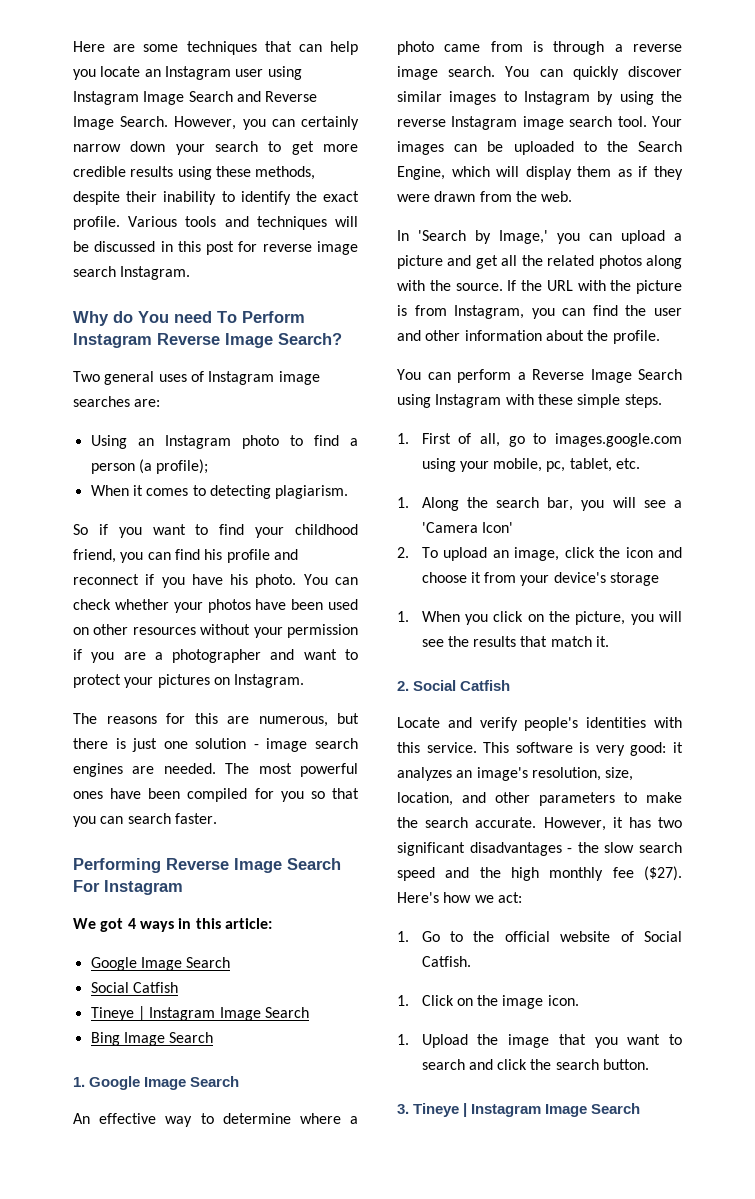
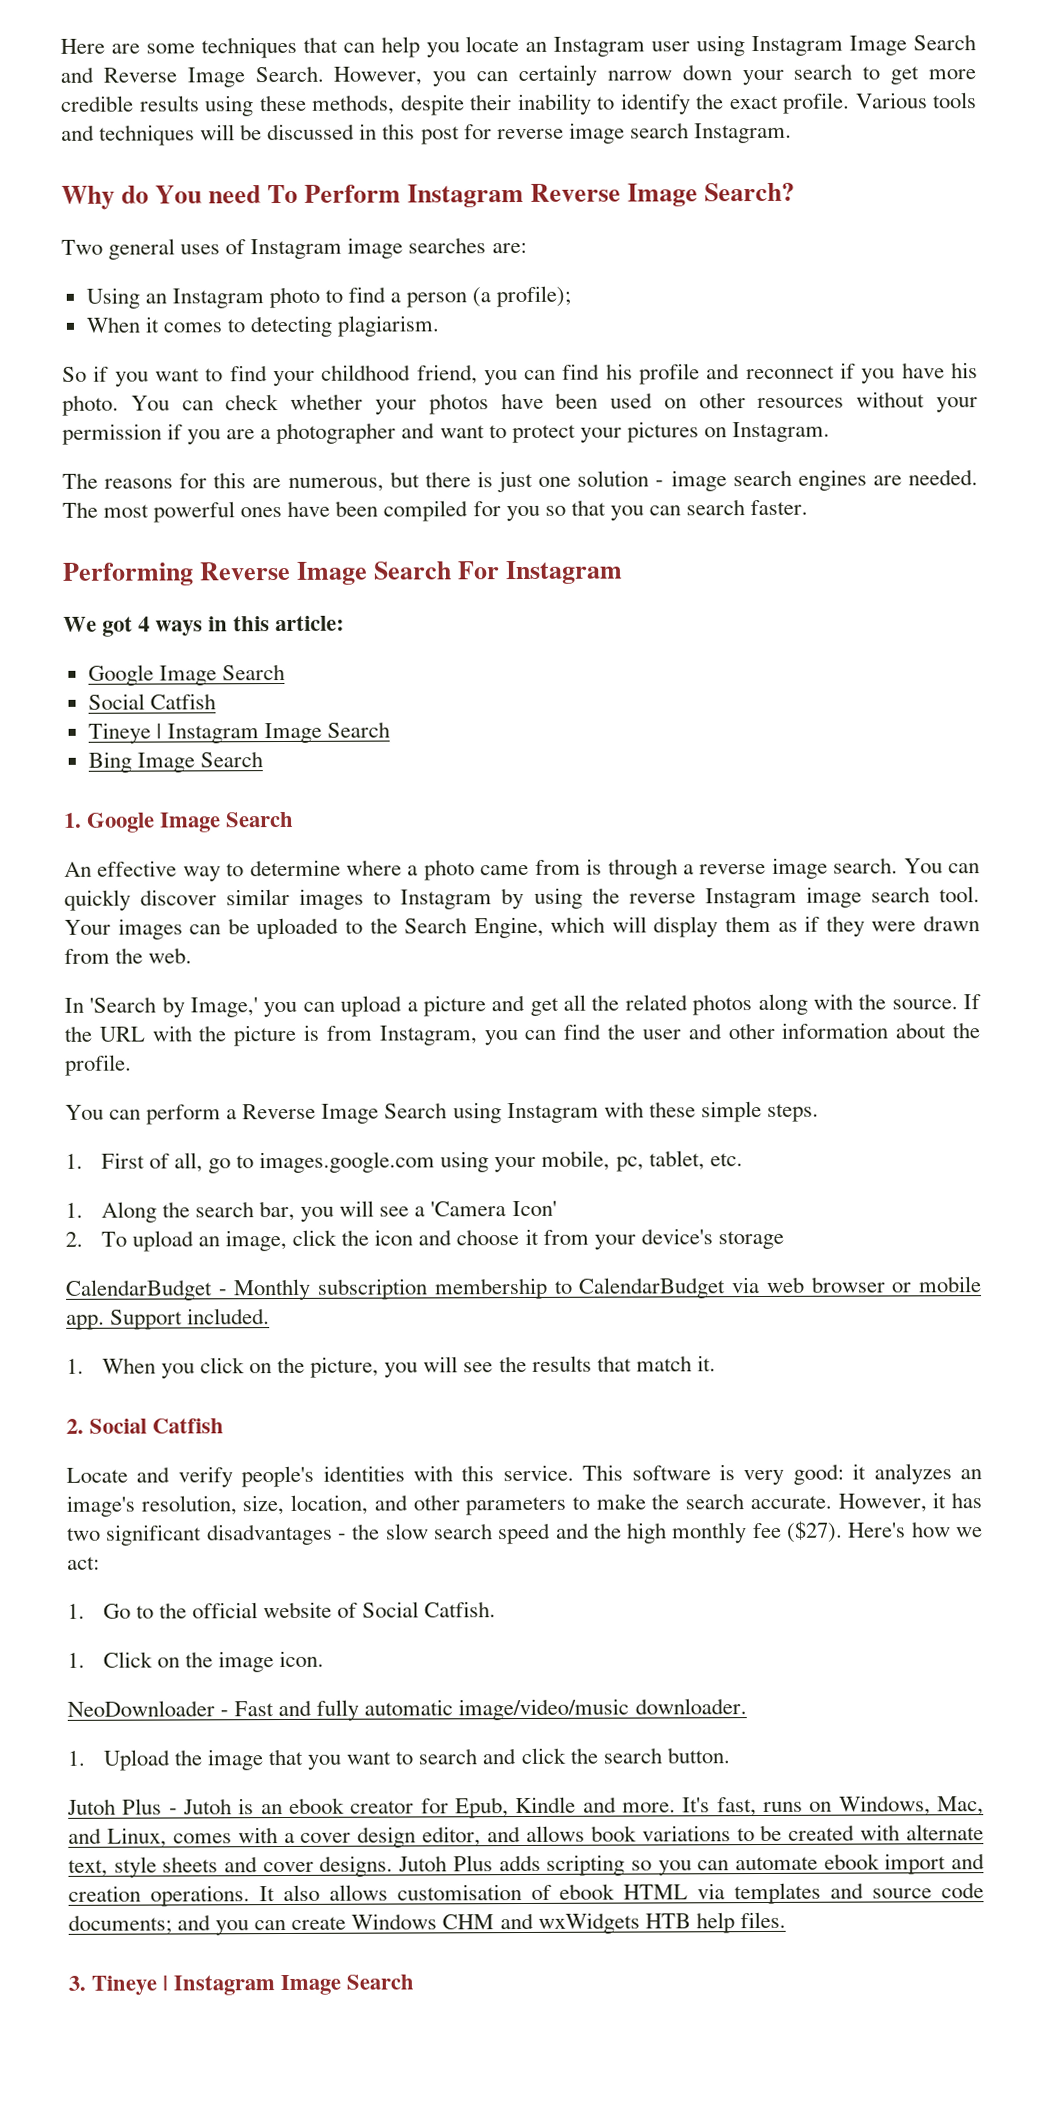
(660, 579) none -> [65,1276,983,1301] [66,1308,271,1330] // CalendarBudget - Monthly subscription membership to CalendarBudget via web browser or mobile app. Support included.
(579, 1000) none -> [67,1698,747,1721] // NeoDownloader - Fast and fully automatic image/video/music downloader.
(650, 1064) none -> [67,1795,985,1819] [68,1824,984,1848] [68,1853,985,1878] [68,1882,984,1907] [68,1911,786,1936] // Jutoh Plus - Jutoh is an ebook creator for Epub, Kindle and more. It's fast, runs on Windows, Mac, and Linux, comes with a cover design editor, and allows book variations to be created with alternate text, style sheets and cover designs. Jutoh Plus adds scripting so you can automate ebook import and creation operations. It also allows customisation of ebook HTML via templates and source code documents; and you can create Windows CHM and wxWidgets HTB help files.

